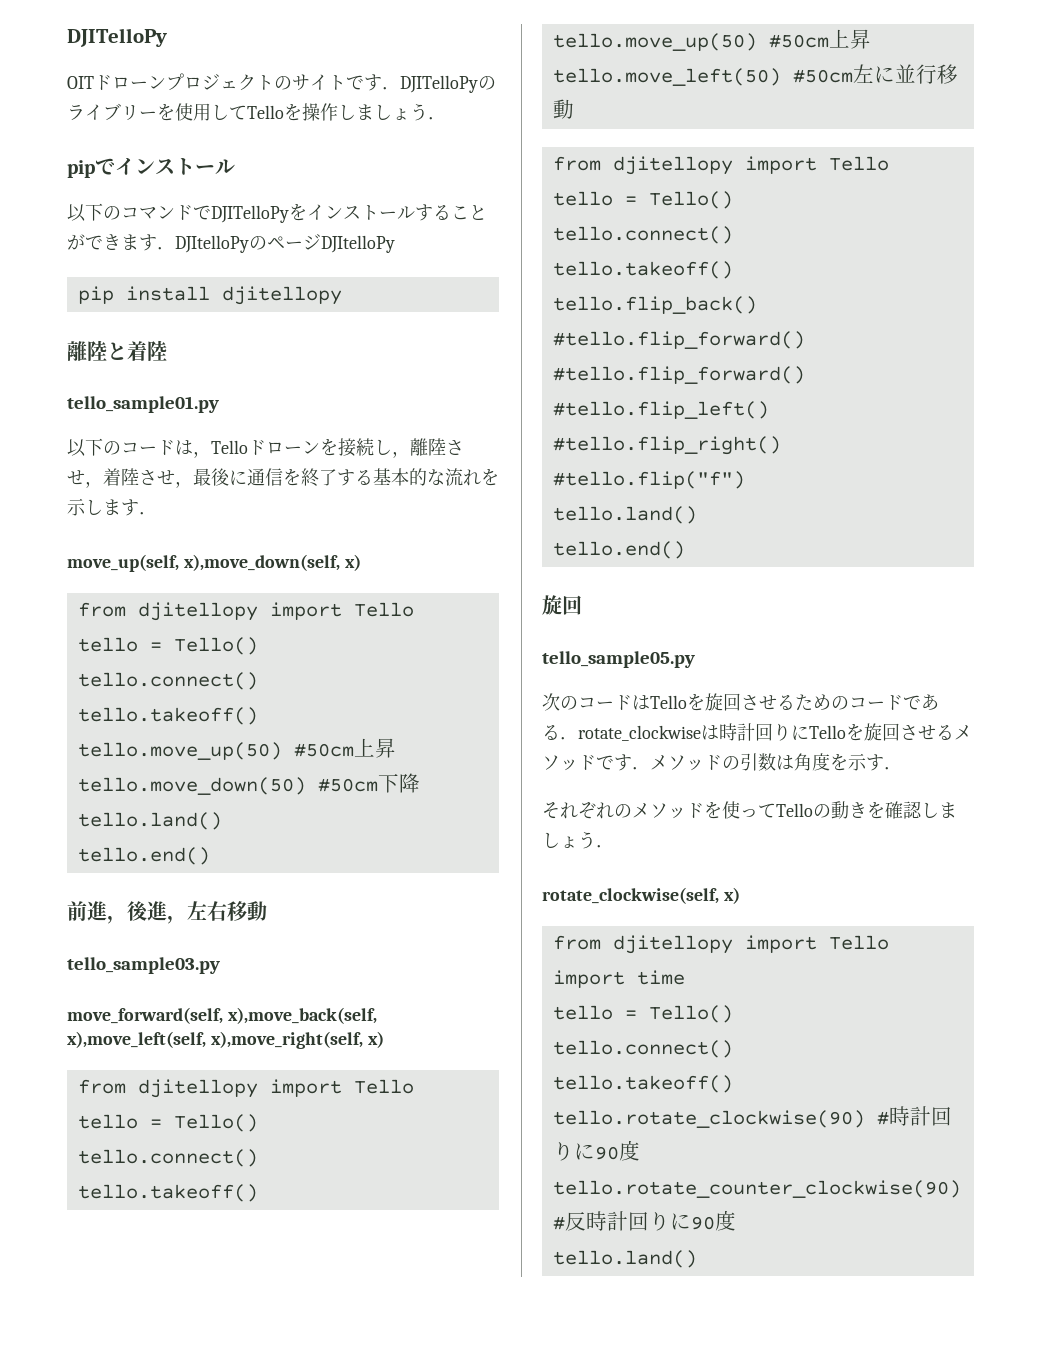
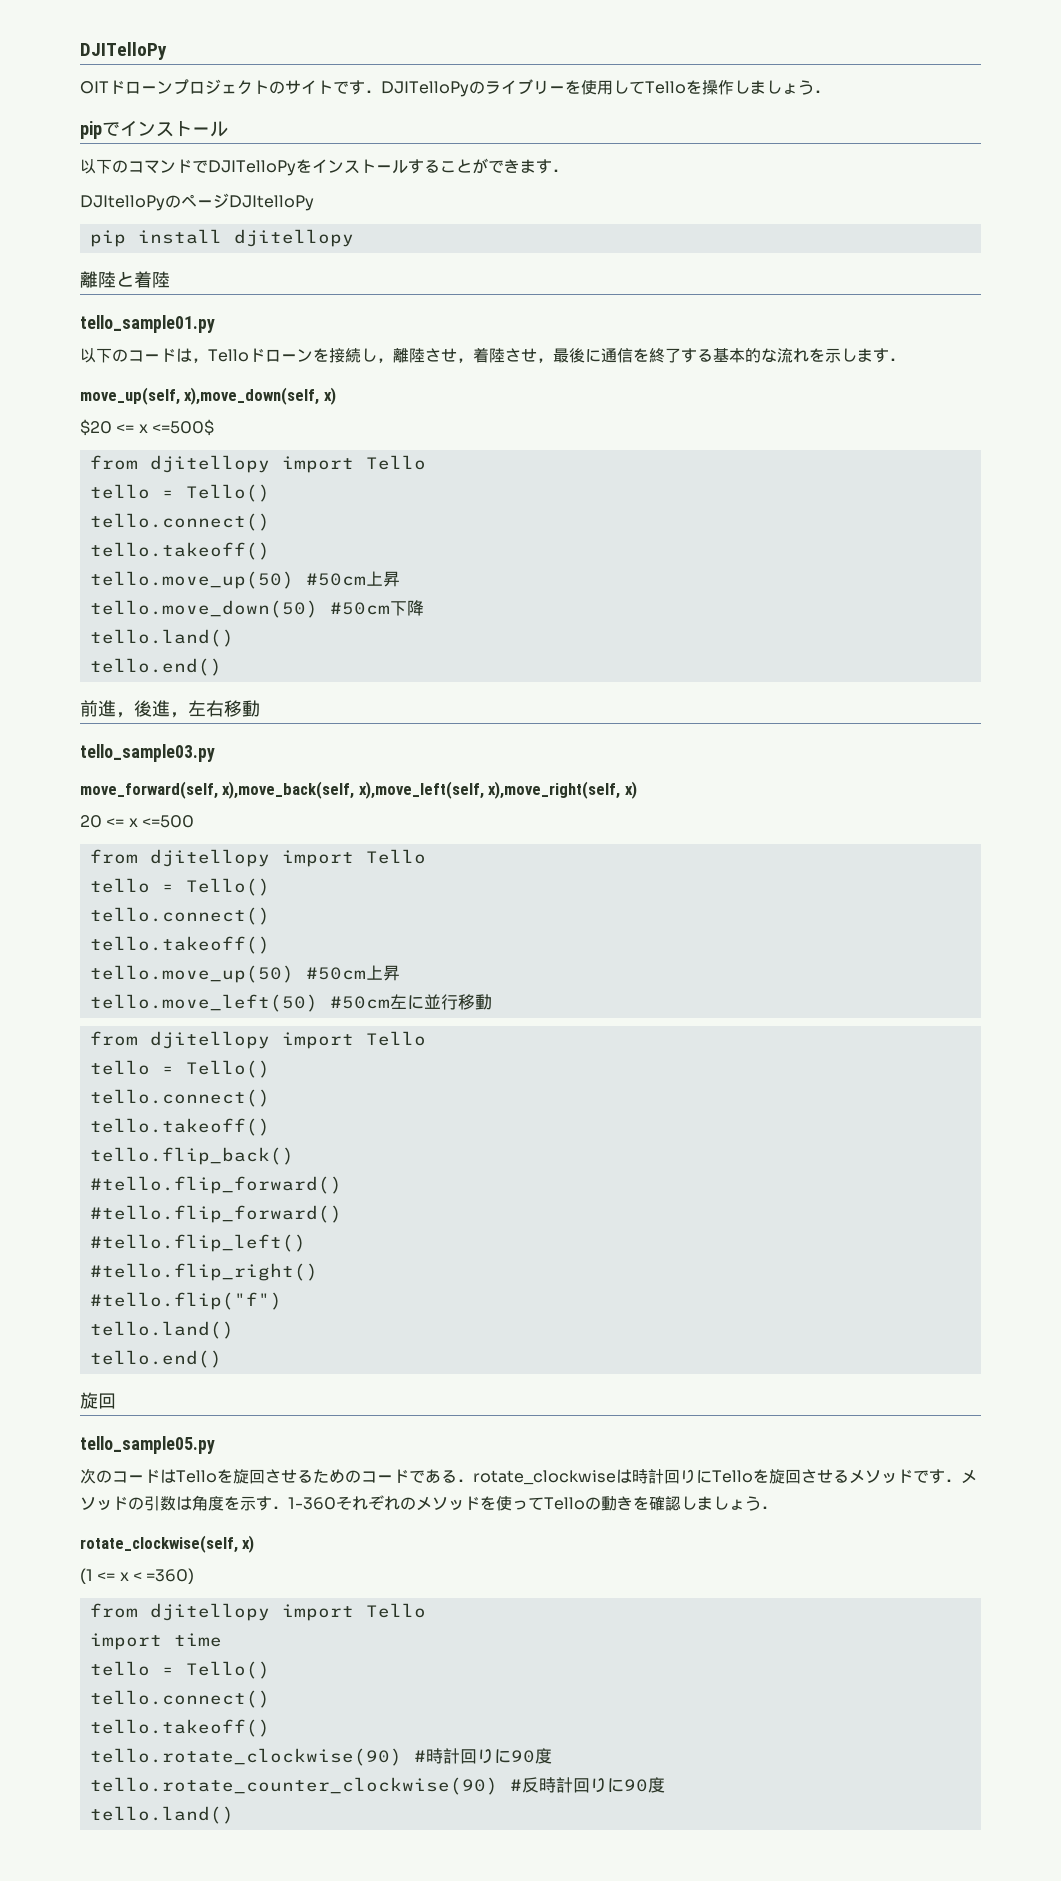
(175, 248) none -> (568, 170) //
(361, 562) none -> [80,419,214,436] // $20 <= x <=500$
(384, 1039) none -> [80,815,194,828] // 20 <= x <=500
(902, 768) // -> [288,1497,336,1510] 1-360
(740, 895) none -> [80,1568,195,1584] // (1 <= x < =360)

